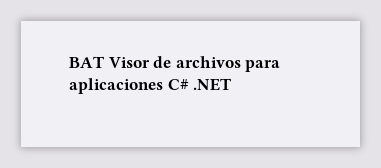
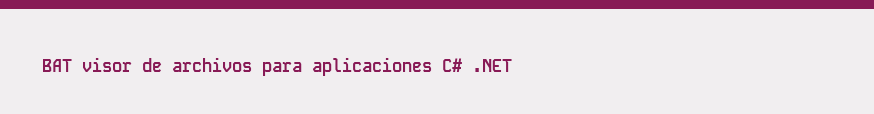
[108,57,150,68] Visor -> [82,57,132,72] visor

